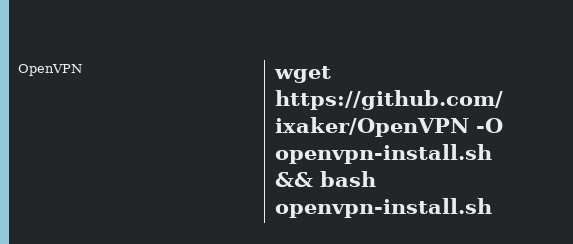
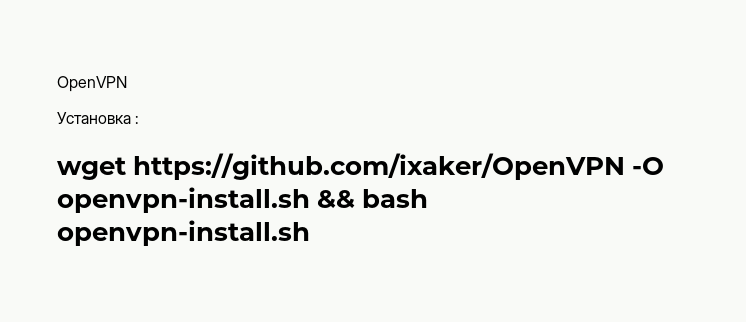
(82, 70) none -> [57,112,140,124] // Установка :

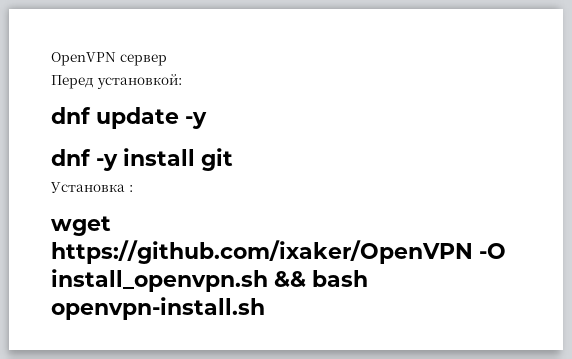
(127, 84) none -> [119,54,167,66] [51,74,182,89] [51,107,207,129] [51,148,233,171] сервер // Перед установкой: // dnf update -y // dnf -y install git
[57,187,310,213] openvpn-install.sh -> [51,269,268,292] install_openvpn.sh

